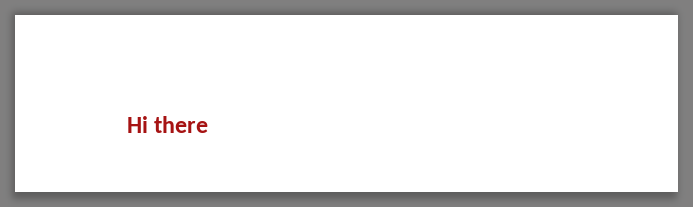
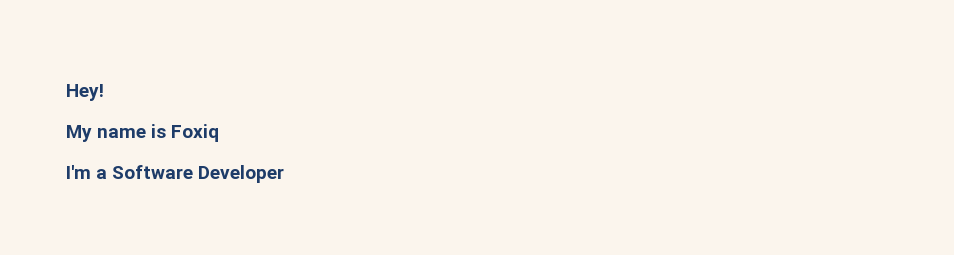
[127,116,209,133] Hi there -> [66,84,104,101] [66,124,220,142] [66,165,285,183] Hey! // My name is Foxiq // I'm a Software Developer

